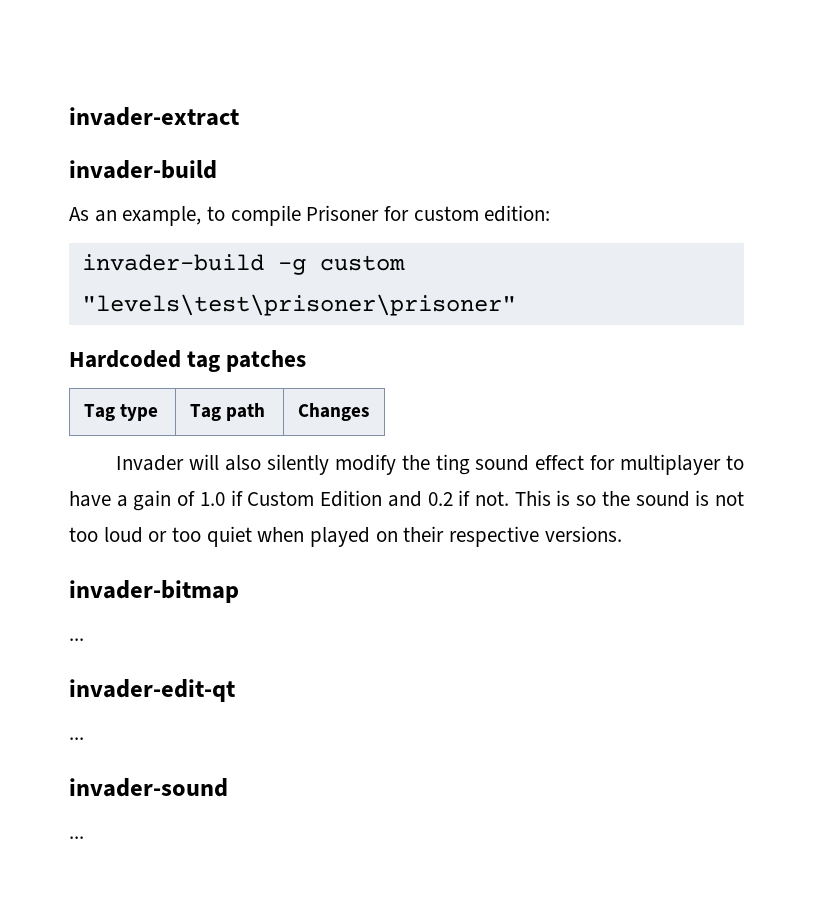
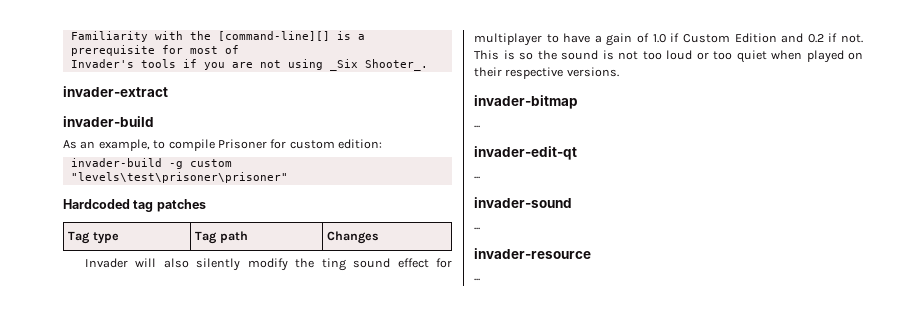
(69, 116) none -> [70,31,365,42] [70,45,239,56] [70,59,428,71] Familiarity with the [command-line][] is a prerequisite for most of // Invader's tools if you are not using _Six Shooter_. //
(84, 837) none -> [474,248,591,259] [474,278,480,281] // invader-resource // ...

